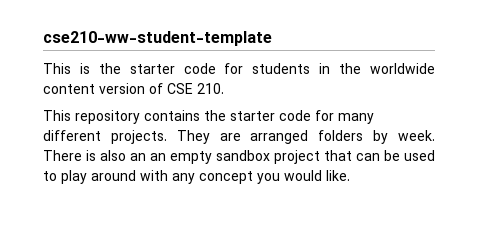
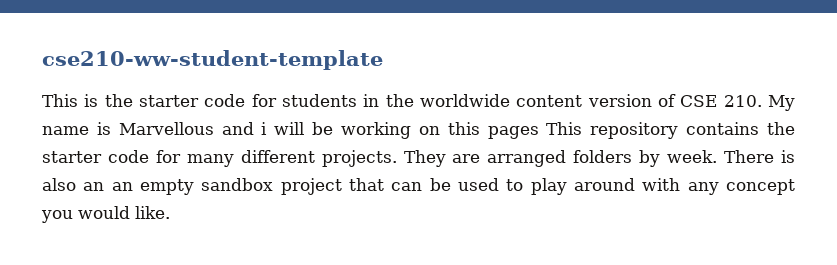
(224, 88) // -> [768,95,796,111] [42,122,539,139] My name is Marvellous and i will be working on this pages

